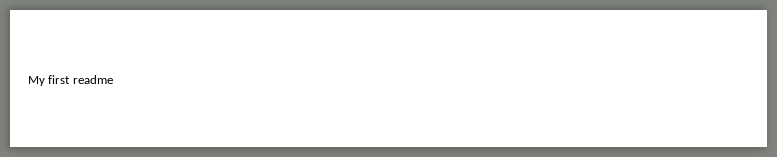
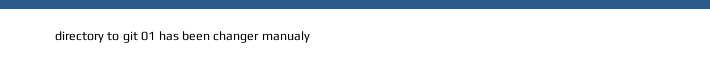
[28,75,113,86] My first readme -> [55,31,310,43] directory to git 01 has been changer manualy

